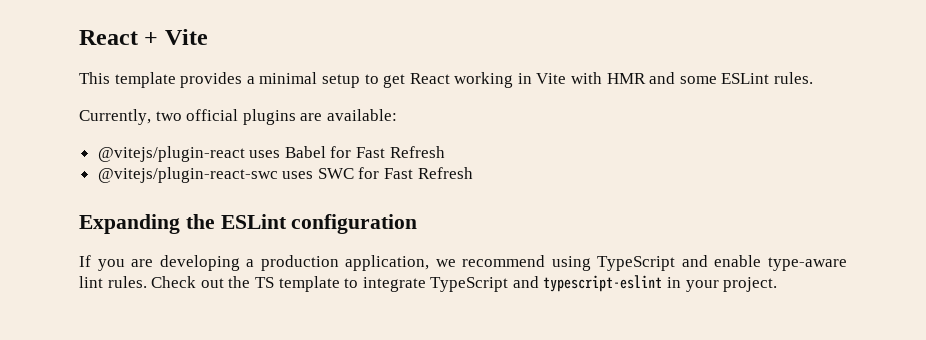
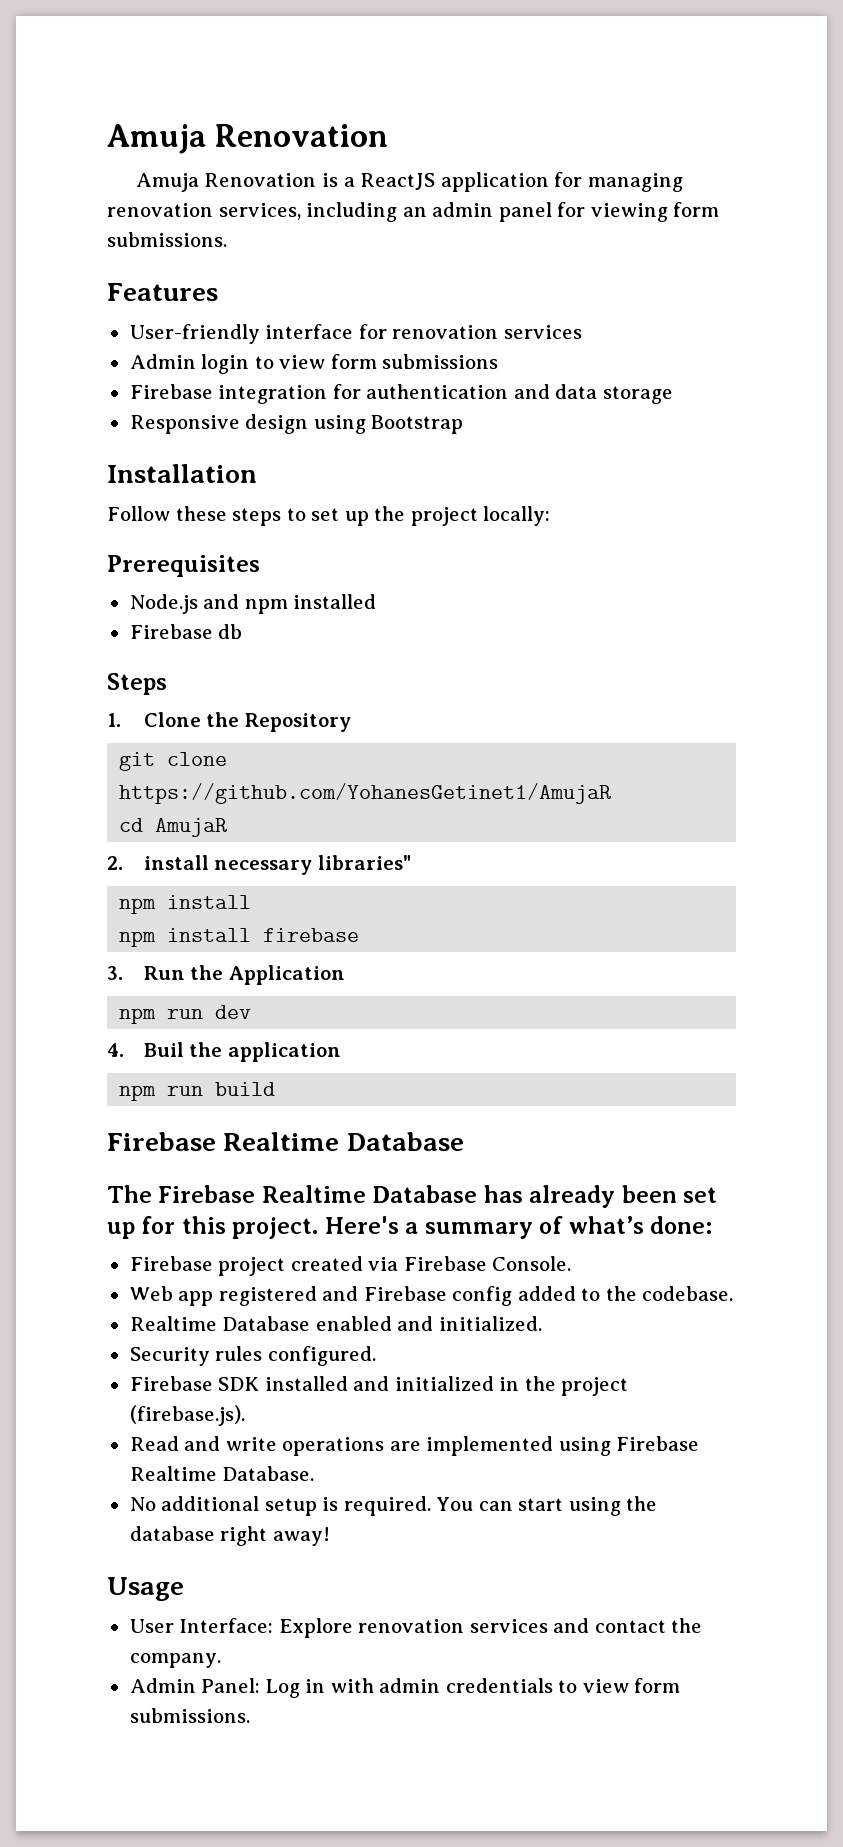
[79,29,208,45] [79,72,814,88] [79,109,397,125] [97,146,445,162] [97,167,473,183] [79,214,418,234] [79,255,847,271] [79,275,778,292] React + Vite // This template provides a minimal setup to get React working in Vite with HMR and some ESLint rules. // Currently, two official plugins are available: // @vitejs/plugin-react uses Babel for Fast Refresh // @vitejs/plugin-react-swc uses SWC for Fast Refresh // Expanding the ESLint configuration // If you are developing a production application, we recommend using TypeScript and enable type-aware lint rules. Check out the TS template to integrate TypeScript and typescript-eslint in your project. -> [107,124,388,154] [135,172,683,192] [107,202,720,222] [107,232,227,247] [107,283,218,301] [129,324,582,344] [129,354,499,374] [129,384,673,404] [129,414,464,434] [107,464,257,483] [107,506,551,526] [107,555,260,577] [129,594,377,614] [129,624,243,639] [107,673,167,695] [107,712,351,732] [119,752,228,771] [119,783,612,804] [119,818,228,837] [107,855,411,875] [119,895,252,914] [119,928,360,947] [107,965,345,985] [119,1005,252,1024] [107,1042,341,1062] [119,1082,276,1101] [107,1132,464,1151] [107,1185,718,1208] [107,1216,713,1239] [129,1256,572,1276] [129,1286,734,1306] [129,1316,542,1331] [129,1346,376,1366] [129,1376,629,1396] [129,1405,245,1426] [129,1436,700,1456] [129,1466,315,1481] [129,1496,658,1516] [129,1526,330,1546] [107,1577,184,1601] [129,1618,703,1638] [129,1653,221,1668] [129,1678,681,1698] [129,1708,250,1723] Amuja Renovation // Amuja Renovation is a ReactJS application for managing renovation services, including an admin panel for viewing form submissions. // Features // User-friendly interface for renovation services // Admin login to view form submissions // Firebase integration for authentication and data storage // Responsive design using Bootstrap // Installation // Follow these steps to set up the project locally: // Prerequisites // Node.js and npm installed // Firebase db // Steps // 1. Clone the Repository // git clone https://github.com/YohanesGetinet1/AmujaR // cd AmujaR // 2. install necessary libraries" // npm install // npm install firebase // 3. Run the Application // npm run dev // 4. Buil the application // npm run build // Firebase Realtime Database // The Firebase Realtime Database has already been set up for this project. Here's a summary of what’s done: // Firebase project created via Firebase Console. // Web app registered and Firebase config added to the codebase. // Realtime Database enabled and initialized. // Security rules configured. // Firebase SDK installed and initialized in the project (firebase.js). // Read and write operations are implemented using Firebase Realtime Database. // No additional setup is required. You can start using the database right away! // Usage // User Interface: Explore renovation services and contact the company. // Admin Panel: Log in with admin credentials to view form submissions.

